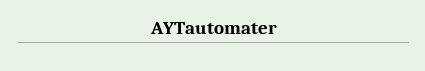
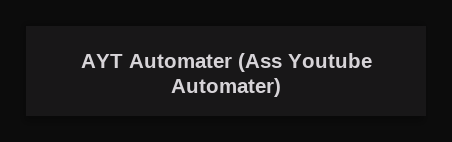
[149,22,277,34] AYTautomater -> [80,53,372,72] [171,78,281,97] AYT Automater (Ass Youtube Automater)

